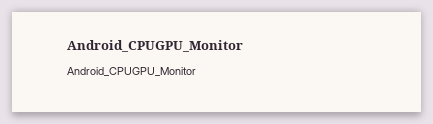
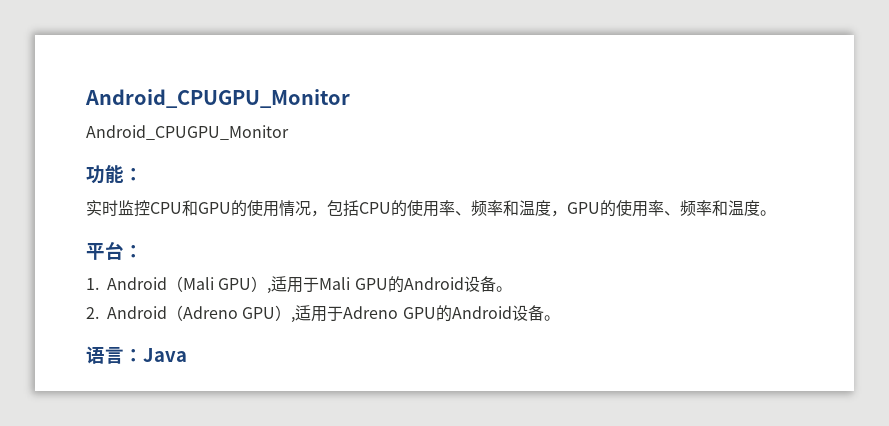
(196, 71) none -> [86,165,143,184] [86,200,776,217] [86,241,143,260] [86,276,512,294] [86,305,560,323] [86,346,187,364] // 功能： // 实时监控CPU和GPU的使用情况，包括CPU的使用率、频率和温度，GPU的使用率、频率和温度。 // 平台： // 1. Android（Mali GPU）,适用于Mali GPU的Android设备。 // 2. Android（Adreno GPU）,适用于Adreno GPU的Android设备。 // 语言：Java

